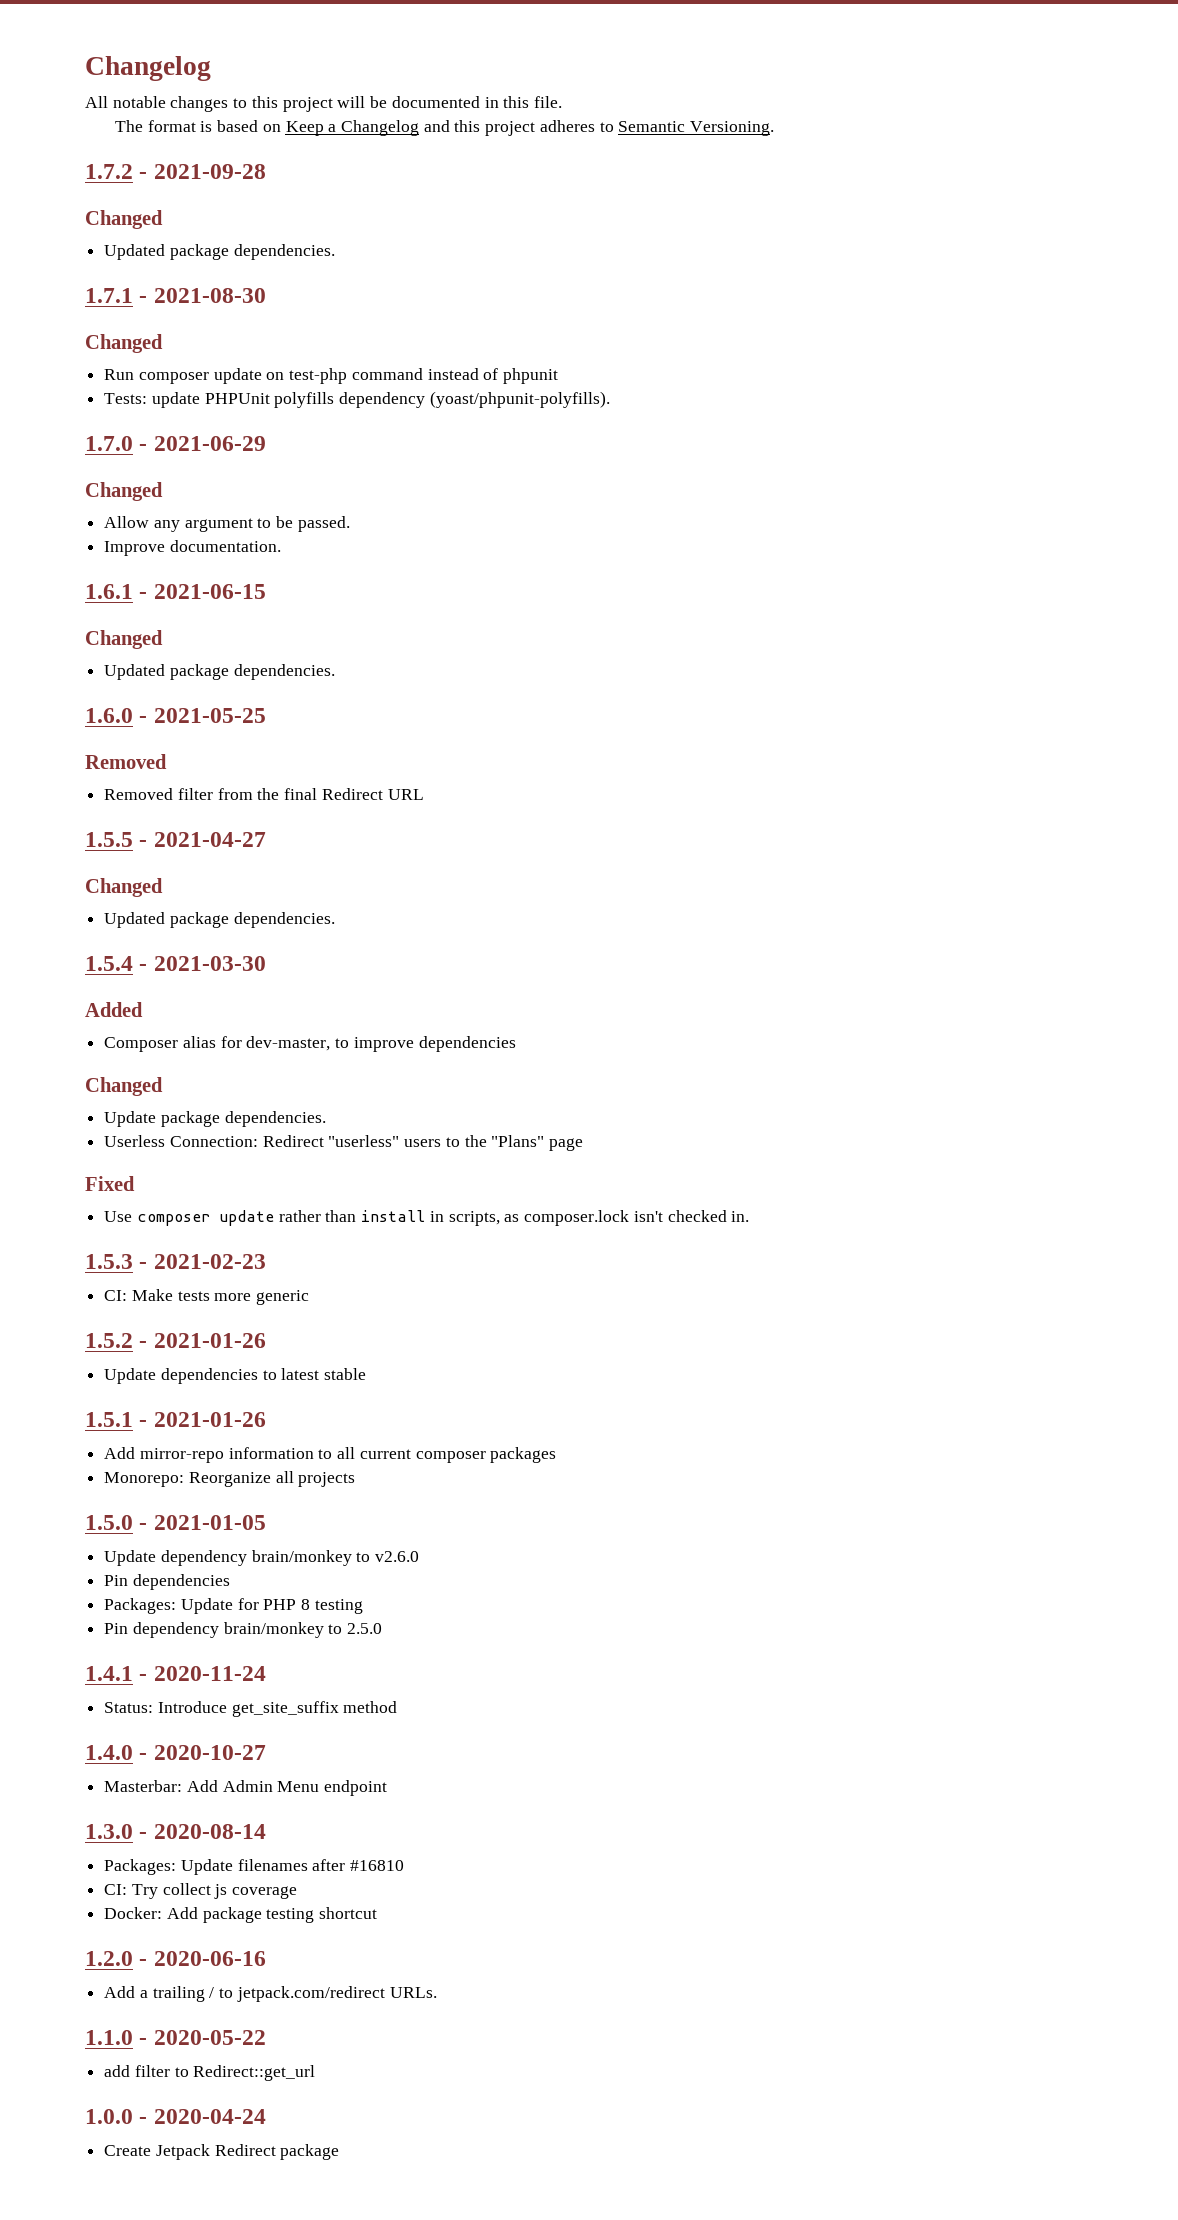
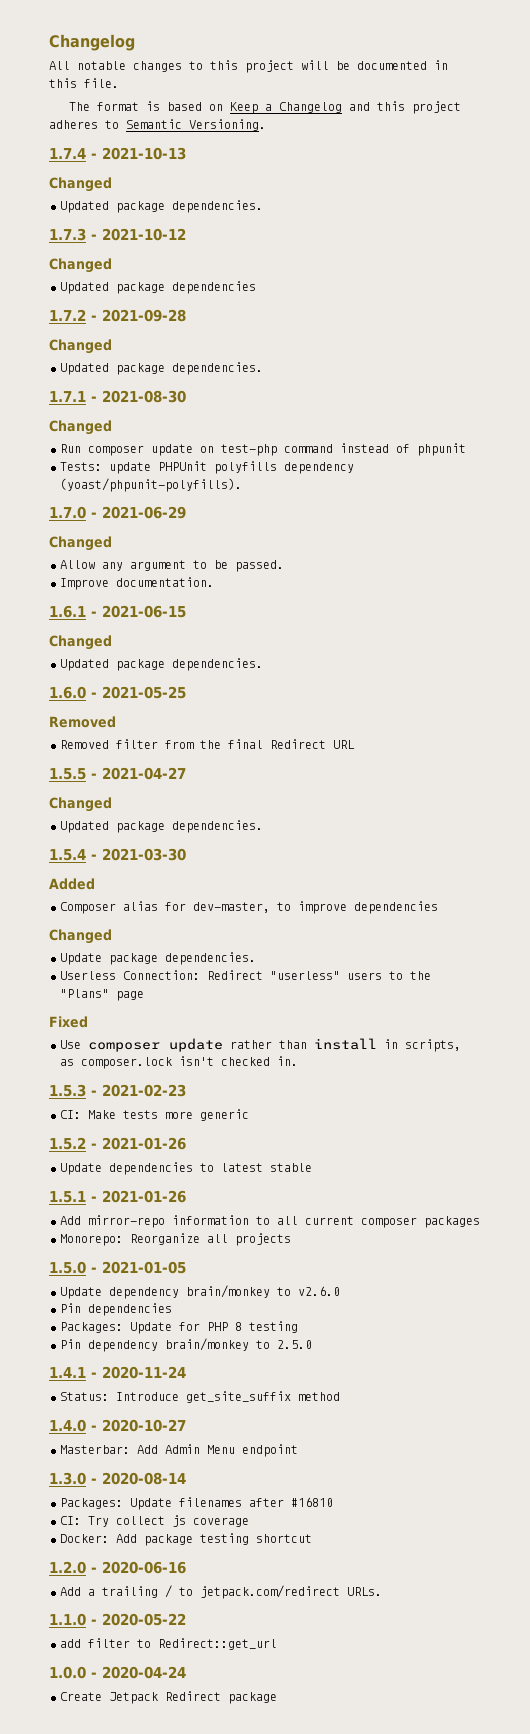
(775, 128) none -> [49,147,186,160] [49,177,112,192] [60,200,263,213] [49,228,186,241] [49,258,112,273] [60,281,256,294] // 1.7.4 - 2021-10-13 // Changed // Updated package dependencies. // 1.7.3 - 2021-10-12 // Changed // Updated package dependencies

